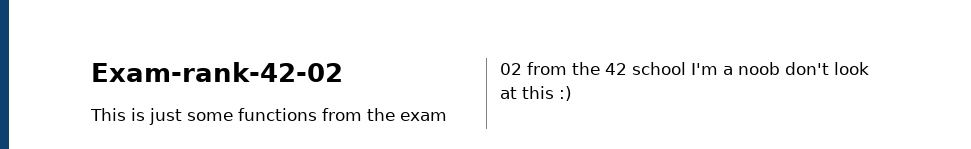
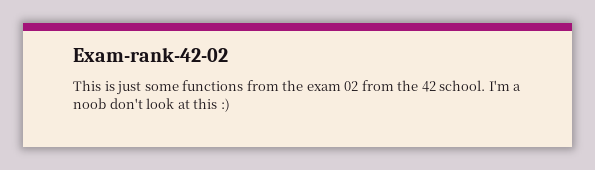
[632,62,686,75] school -> [439,80,486,91] school.

